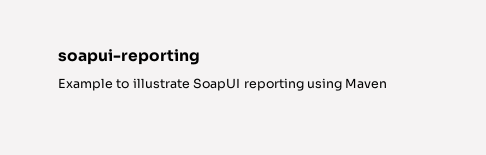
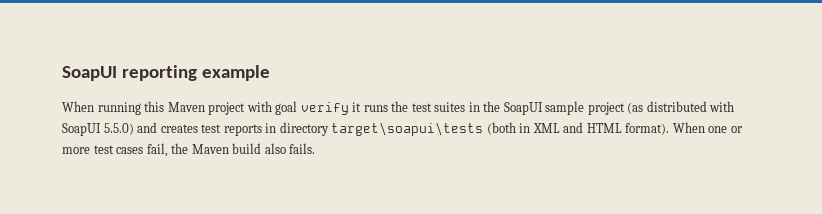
[58,49,200,65] [58,78,388,91] soapui-reporting // Example to illustrate SoapUI reporting using Maven -> [62,65,271,81] [62,101,735,115] [62,122,743,136] [62,143,316,157] SoapUI reporting example // When running this Maven project with goal verify it runs the test suites in the SoapUI sample project (as distributed with SoapUI 5.5.0) and creates test reports in directory target\soapui\tests (both in XML and HTML format). When one or more test cases fail, the Maven build also fails.

